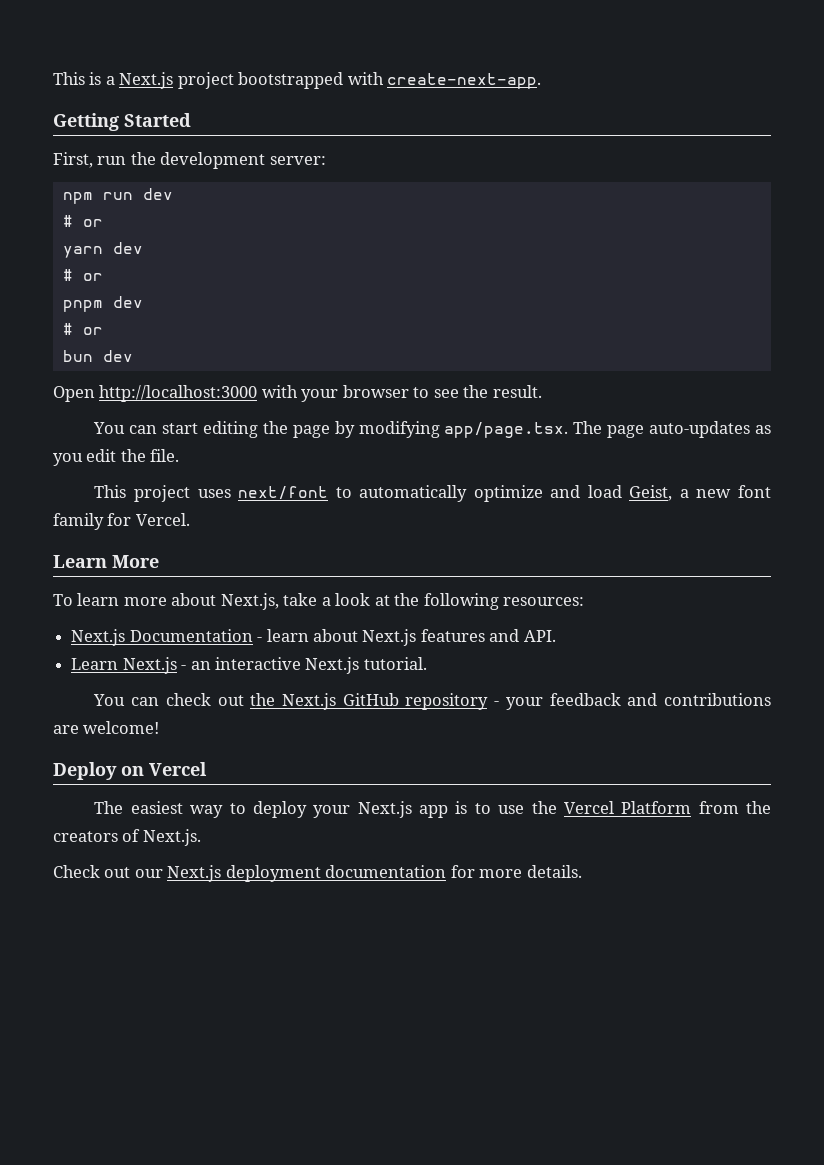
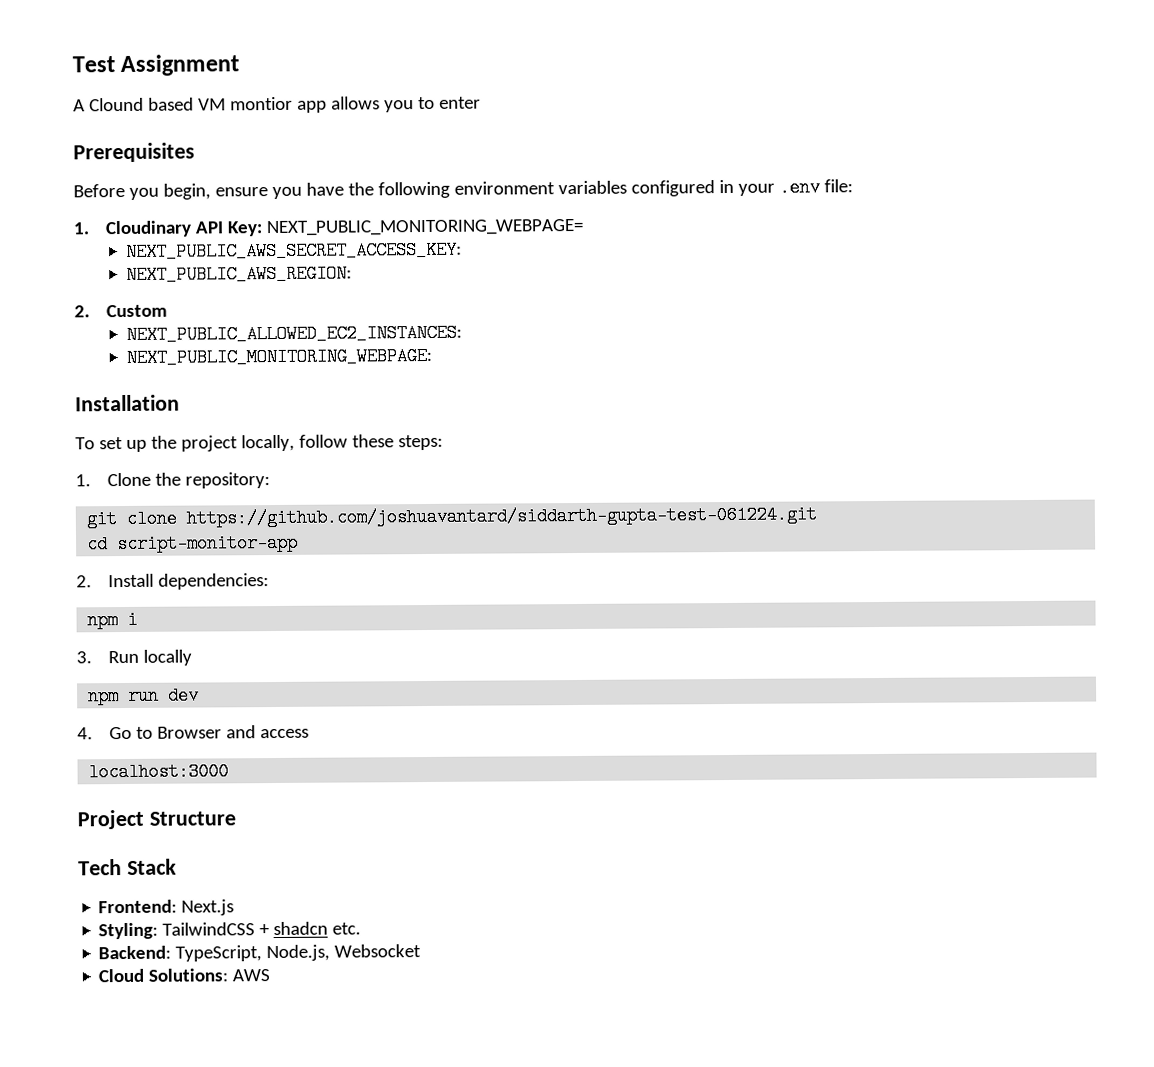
[53,72,542,89] [53,113,191,131] [53,152,326,169] [62,188,173,204] [62,215,103,227] [62,242,143,258] [62,269,103,281] [62,296,143,312] [62,323,103,335] [62,350,133,362] [53,385,542,402] [93,421,771,438] [53,449,180,466] [94,485,771,502] [53,513,190,530] [53,555,159,568] [53,593,585,610] [71,629,556,646] [71,657,427,674] [93,693,771,710] [53,721,160,734] [53,762,207,780] [94,801,771,818] [53,829,201,846] [53,865,582,882] This is a Next.js project bootstrapped with create-next-app. // Getting Started // First, run the development server: // npm run dev // # or // yarn dev // # or // pnpm dev // # or // bun dev // Open http://localhost:3000 with your browser to see the result. // You can start editing the page by modifying app/page.tsx. The page auto-updates as you edit the file. // This project uses next/font to automatically optimize and load Geist, a new font family for Vercel. // Learn More // To learn more about Next.js, take a look at the following resources: // Next.js Documentation - learn about Next.js features and API. // Learn Next.js - an interactive Next.js tutorial. // You can check out the Next.js GitHub repository - your feedback and contributions are welcome! // Deploy on Vercel // The easiest way to deploy your Next.js app is to use the Vercel Platform from the creators of Next.js. // Check out our Next.js deployment documentation for more details. -> [72,54,240,77] [73,96,481,113] [73,142,195,163] [73,178,853,200] [73,218,584,238] [126,240,463,261] [126,264,353,284] [74,304,167,318] [126,323,463,344] [126,346,433,367] [75,394,180,412] [75,434,443,452] [75,472,270,489] [86,505,818,529] [87,533,299,554] [76,573,269,590] [87,610,139,630] [76,649,192,666] [88,686,200,706] [77,725,309,740] [88,762,230,782] [77,809,236,830] [78,858,177,876] [98,899,235,916] [98,921,362,940] [98,944,422,962] [98,968,271,983] Test Assignment // A Clound based VM montior app allows you to enter // Prerequisites // Before you begin, ensure you have the following environment variables configured in your .env file: // 1. Cloudinary API Key: NEXT_PUBLIC_MONITORING_WEBPAGE= // NEXT_PUBLIC_AWS_SECRET_ACCESS_KEY: // NEXT_PUBLIC_AWS_REGION: // 2. Custom // NEXT_PUBLIC_ALLOWED_EC2_INSTANCES: // NEXT_PUBLIC_MONITORING_WEBPAGE: // Installation // To set up the project locally, follow these steps: // 1. Clone the repository: // git clone https://github.com/joshuavantard/siddarth-gupta-test-061224.git // cd script-monitor-app // 2. Install dependencies: // npm i // 3. Run locally // npm run dev // 4. Go to Browser and access // localhost:3000 // Project Structure // Tech Stack // Frontend: Next.js // Styling: TailwindCSS + shadcn etc. // Backend: TypeScript, Node.js, Websocket // Cloud Solutions: AWS

